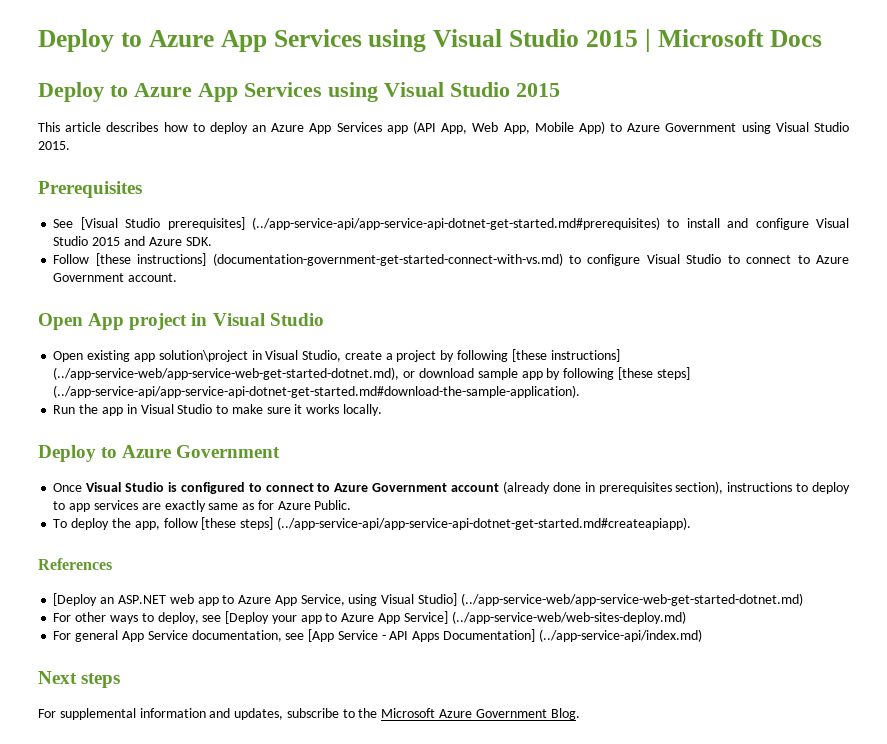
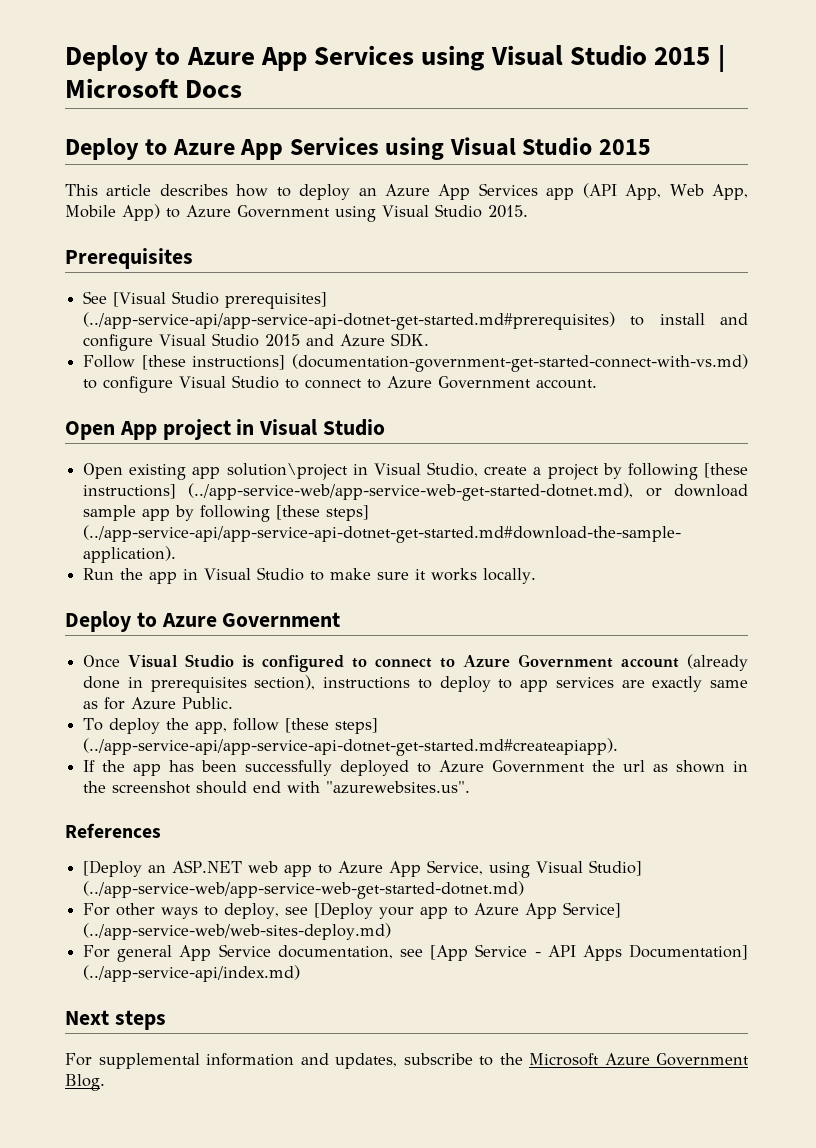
(691, 523) none -> [83,760,749,776] [83,781,471,794] // If the app has been successfully deployed to Azure Government the url as shown in the screenshot should end with "azurewebsites.us".

